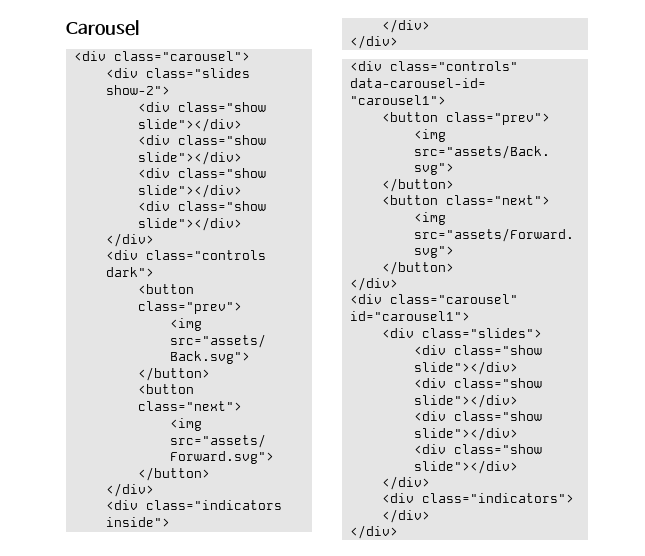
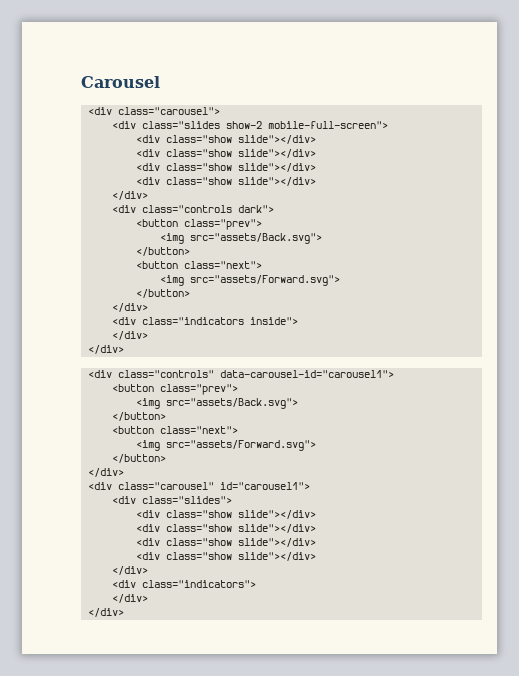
[105,85,170,95] show-2"> -> [225,121,388,129] show-2 mobile-full-screen">

